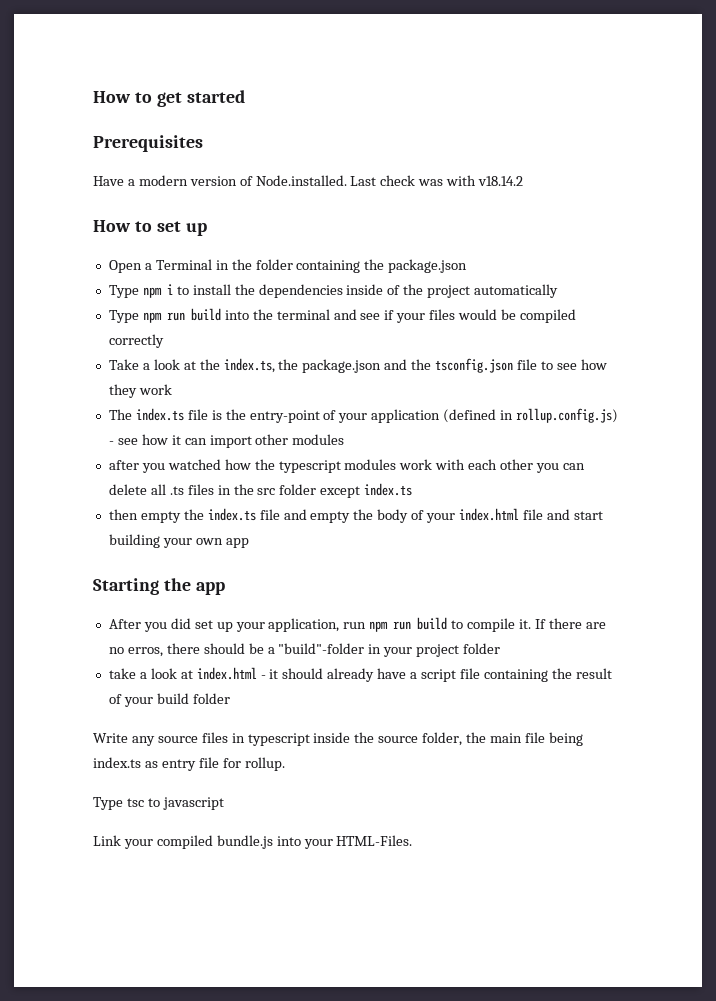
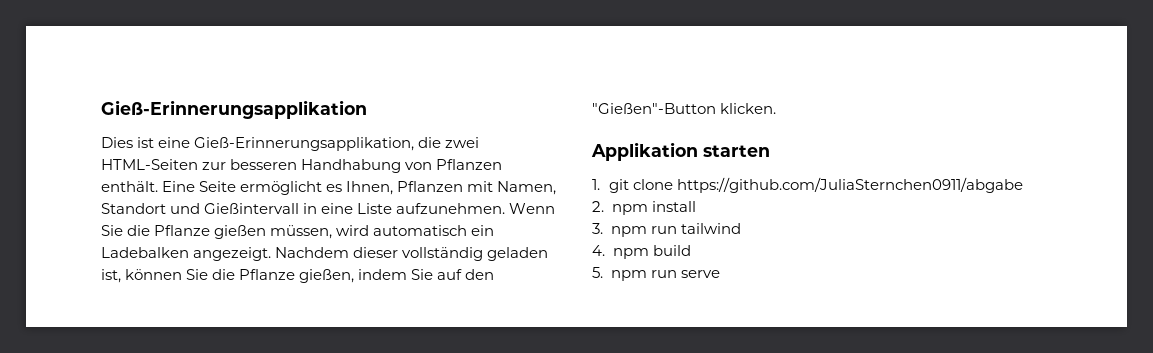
[93,90,245,107] [93,135,203,152] [93,175,524,186] [93,220,207,236] [108,259,468,273] [108,284,559,298] [108,308,576,323] [108,334,164,348] [108,358,607,373] [108,384,172,398] [108,408,619,423] [108,434,345,448] [108,459,585,473] [108,483,413,498] [108,508,603,523] [108,534,249,548] [93,578,225,595] [108,617,606,632] [108,643,501,657] [108,667,612,682] [108,693,230,707] [93,732,583,746] [93,757,285,771] [93,797,224,810] [93,835,413,849] How to get started // Prerequisites // Have a modern version of Node.installed. Last check was with v18.14.2 // How to set up // Open a Terminal in the folder containing the package.json // Type npm i to install the dependencies inside of the project automatically // Type npm run build into the terminal and see if your files would be compiled correctly // Take a look at the index.ts, the package.json and the tsconfig.json file to see how they work // The index.ts file is the entry-point of your application (defined in rollup.config.js) - see how it can import other modules // after you watched how the typescript modules work with each other you can delete all .ts files in the src folder except index.ts // then empty the index.ts file and empty the body of your index.html file and start building your own app // Starting the app // After you did set up your application, run npm run build to compile it. If there are no erros, there should be a "build"-folder in your project folder // take a look at index.html - it should already have a script file containing the result of your build folder // Write any source files in typescript inside the source folder, the main file being index.ts as entry file for rollup. // Type tsc to javascript // Link your compiled bundle.js into your HTML-Files. -> [101,100,367,119] [101,137,480,151] [101,159,503,173] [101,181,557,195] [101,203,556,214] [101,225,495,239] [101,247,549,261] [101,269,495,283] [592,103,777,114] [591,142,770,161] [592,177,1023,193] [592,201,696,215] [592,223,741,237] [592,245,691,259] [592,267,720,281] Gieß-Erinnerungsapplikation // Dies ist eine Gieß-Erinnerungsapplikation, die zwei HTML-Seiten zur besseren Handhabung von Pflanzen enthält. Eine Seite ermöglicht es Ihnen, Pflanzen mit Namen, Standort und Gießintervall in eine Liste aufzunehmen. Wenn Sie die Pflanze gießen müssen, wird automatisch ein Ladebalken angezeigt. Nachdem dieser vollständig geladen ist, können Sie die Pflanze gießen, indem Sie auf den "Gießen"-Button klicken. // Applikation starten // 1. git clone https://github.com/JuliaSternchen0911/abgabe // 2. npm install // 3. npm run tailwind // 4. npm build // 5. npm run serve

